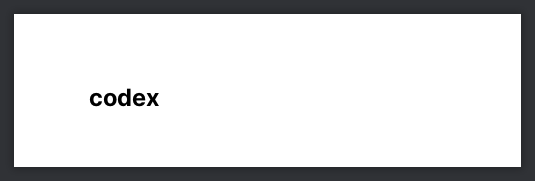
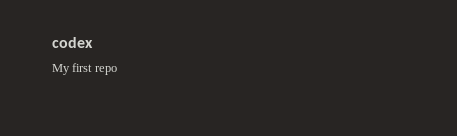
(160, 97) none -> [52,63,117,75] // My first repo

